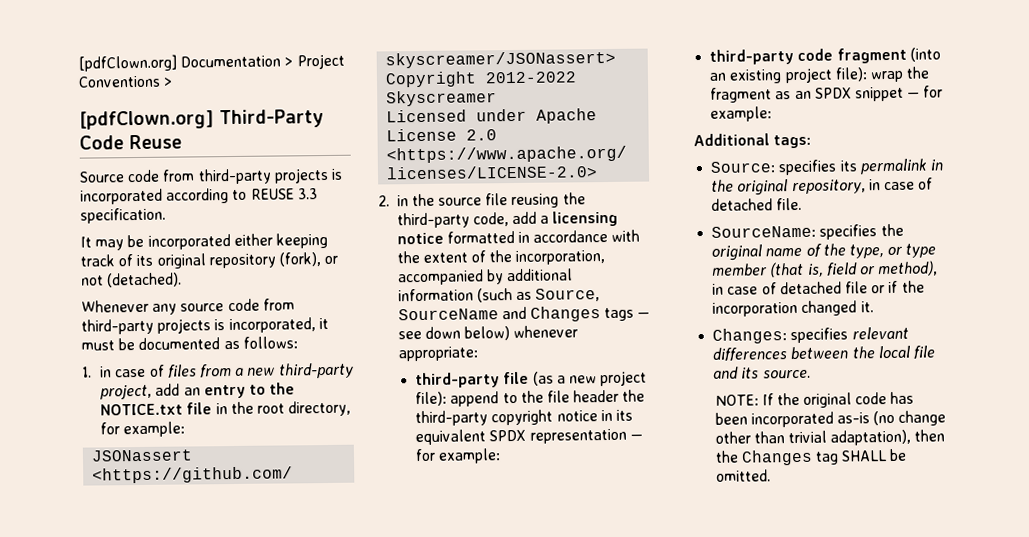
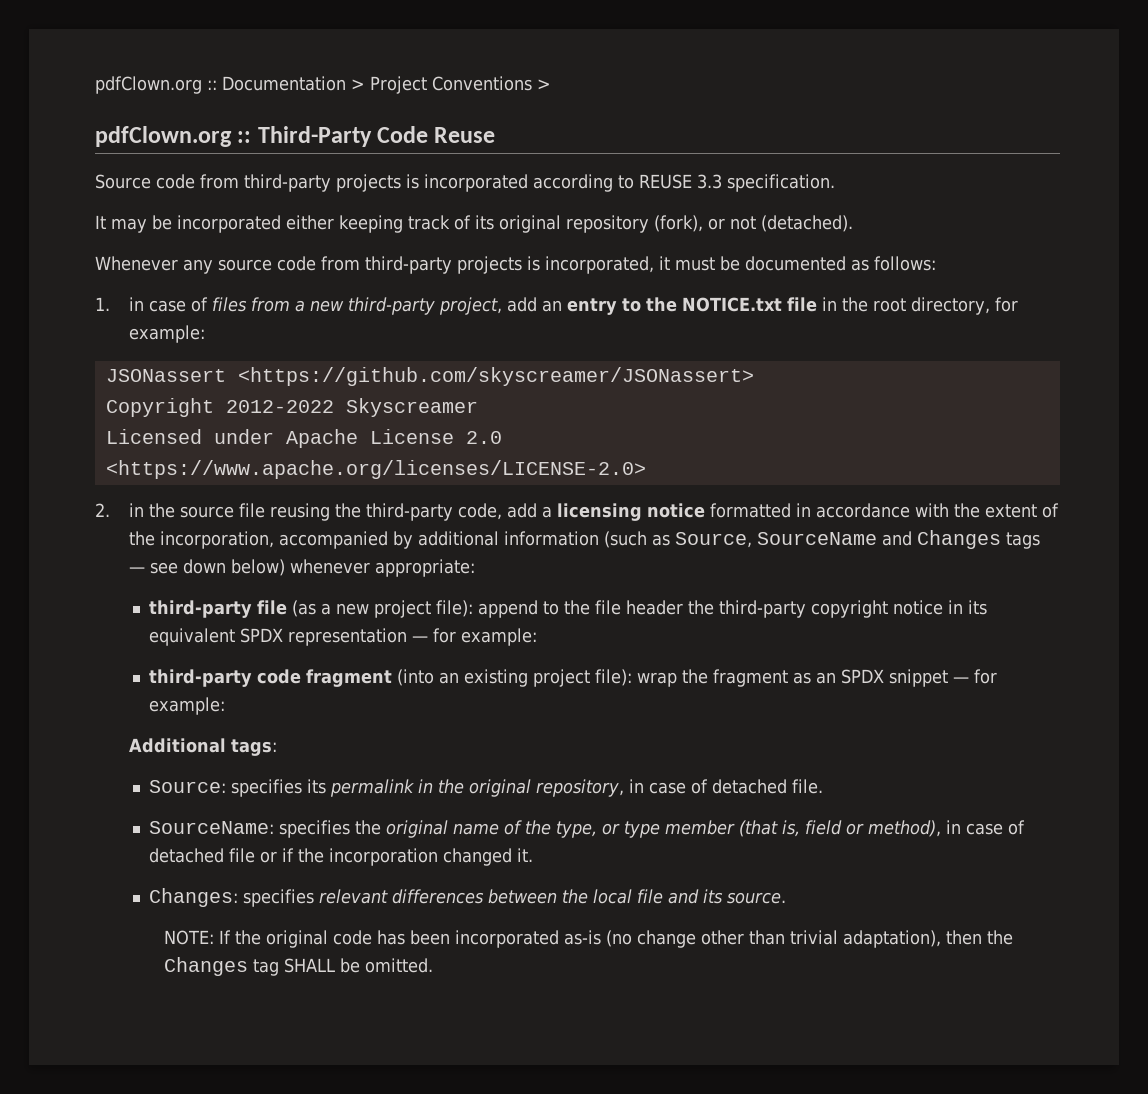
[78,54,177,72] [pdfClown.org] -> [95,76,217,94] pdfClown.org ::
[79,110,214,130] [pdfClown.org] -> [95,126,252,147] pdfClown.org ::

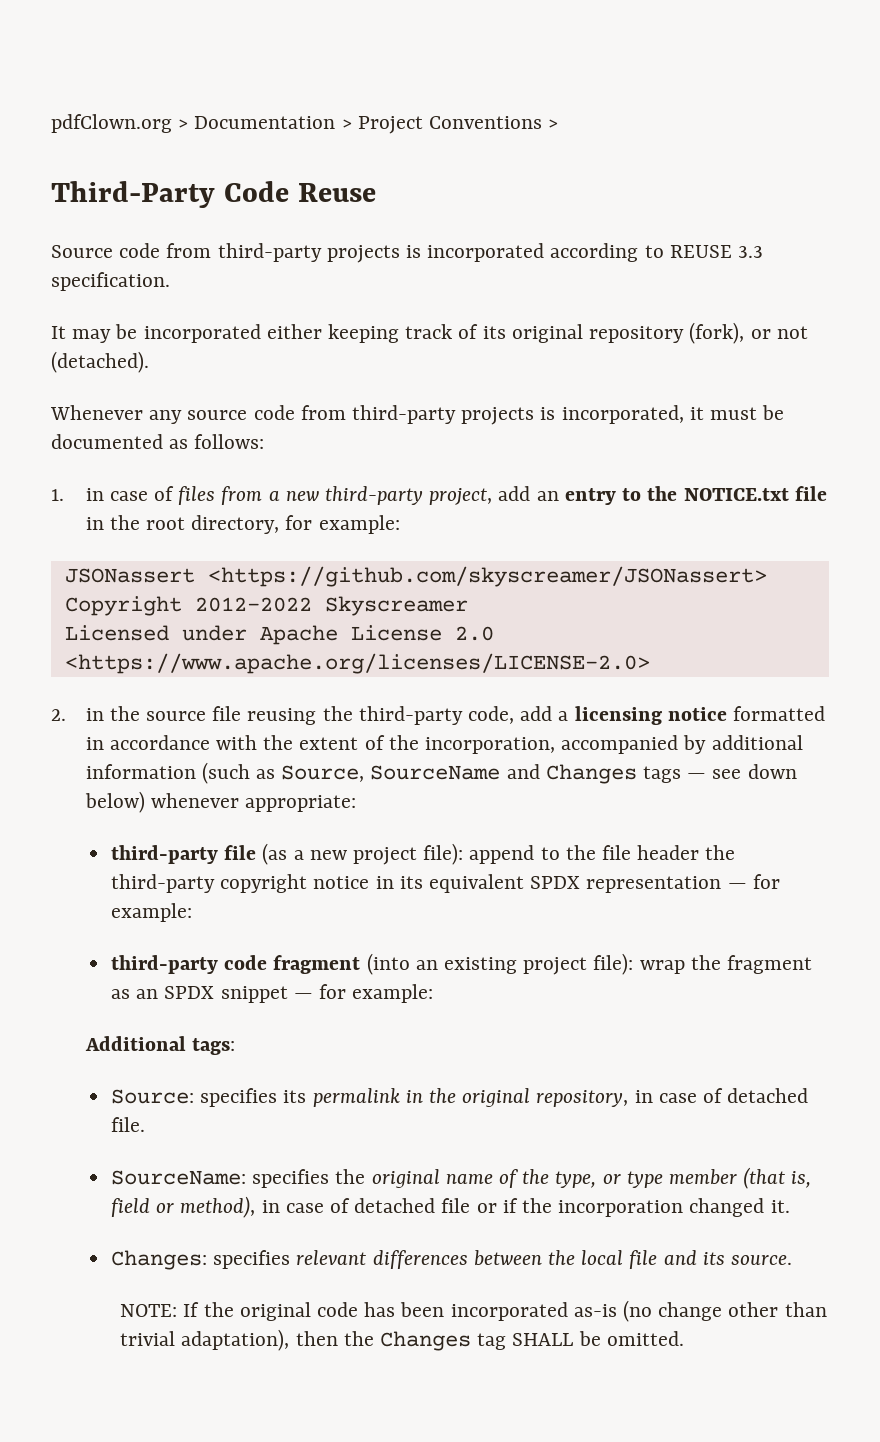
[95,76,217,94] pdfClown.org :: -> [51,114,189,133] pdfClown.org >
[95,126,252,147] pdfClown.org :: -> (559, 124) none

